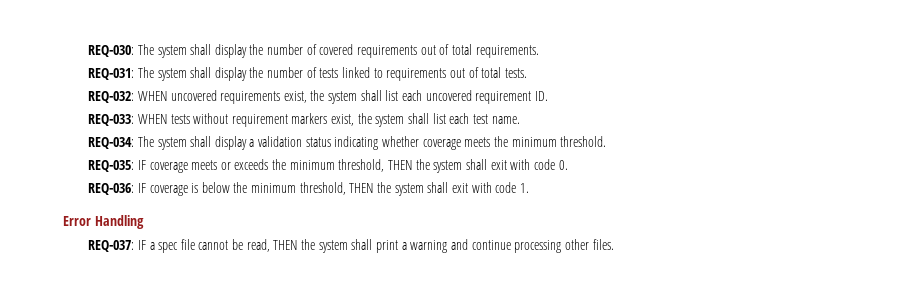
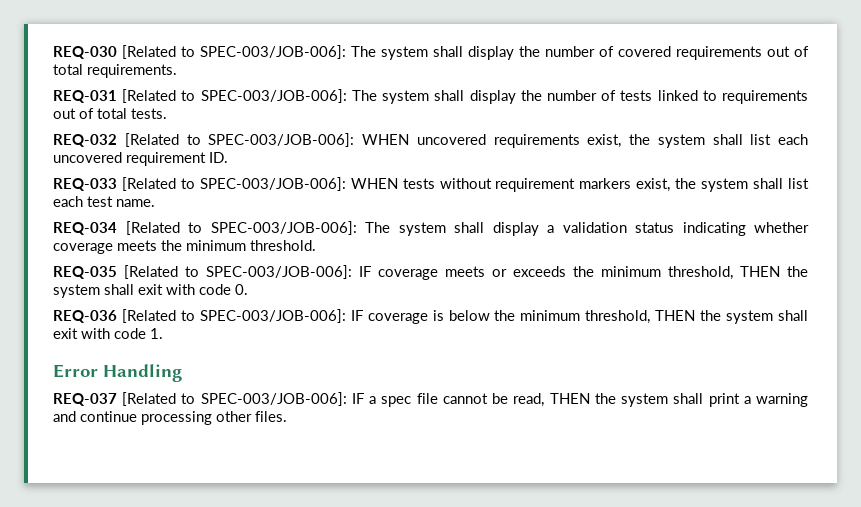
[88,45,135,57] REQ-030: -> [53,45,346,59] REQ-030 [Related to SPEC-003/JOB-006]:
[88,68,135,80] REQ-031: -> [53,89,347,103] REQ-031 [Related to SPEC-003/JOB-006]:
[88,91,135,103] REQ-032: -> [53,133,355,147] REQ-032 [Related to SPEC-003/JOB-006]:
[88,114,135,126] REQ-033: -> [53,177,346,191] REQ-033 [Related to SPEC-003/JOB-006]:
[88,137,135,149] REQ-034: -> [53,221,357,235] REQ-034 [Related to SPEC-003/JOB-006]:
[88,160,135,172] REQ-035: -> [53,265,352,279] REQ-035 [Related to SPEC-003/JOB-006]:
[88,183,135,195] REQ-036: -> [53,309,346,323] REQ-036 [Related to SPEC-003/JOB-006]:
[88,240,135,252] REQ-037: -> [53,392,347,406] REQ-037 [Related to SPEC-003/JOB-006]:

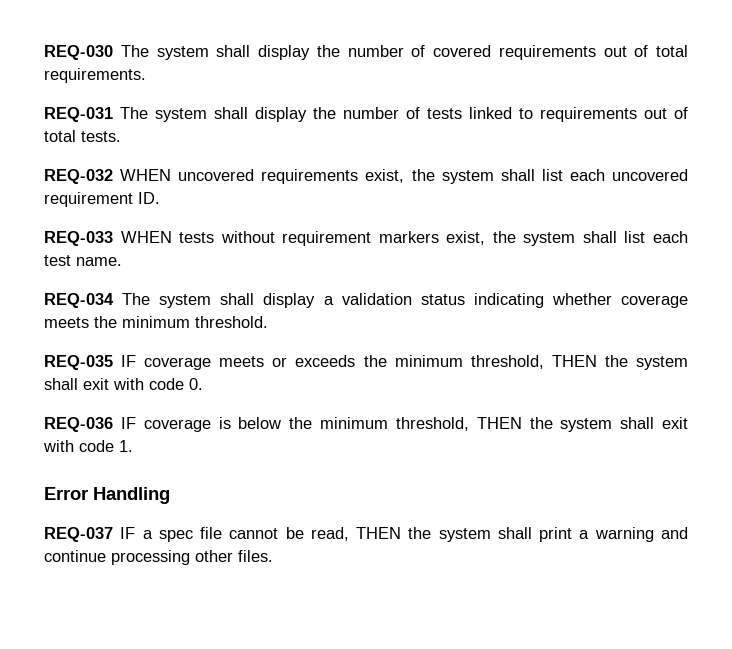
[122,45,346,59] [Related to SPEC-003/JOB-006]: -> (113, 52) none
[122,89,347,103] [Related to SPEC-003/JOB-006]: -> (113, 114) none
[124,133,355,147] [Related to SPEC-003/JOB-006]: -> (113, 176) none
[121,177,346,191] [Related to SPEC-003/JOB-006]: -> (113, 238) none
[125,221,357,235] [Related to SPEC-003/JOB-006]: -> (114, 300) none
[124,265,352,279] [Related to SPEC-003/JOB-006]: -> (113, 362) none
[121,309,346,323] [Related to SPEC-003/JOB-006]: -> (113, 424) none
[122,392,347,406] [Related to SPEC-003/JOB-006]: -> (113, 534) none

